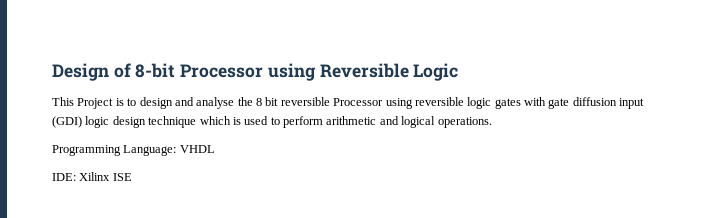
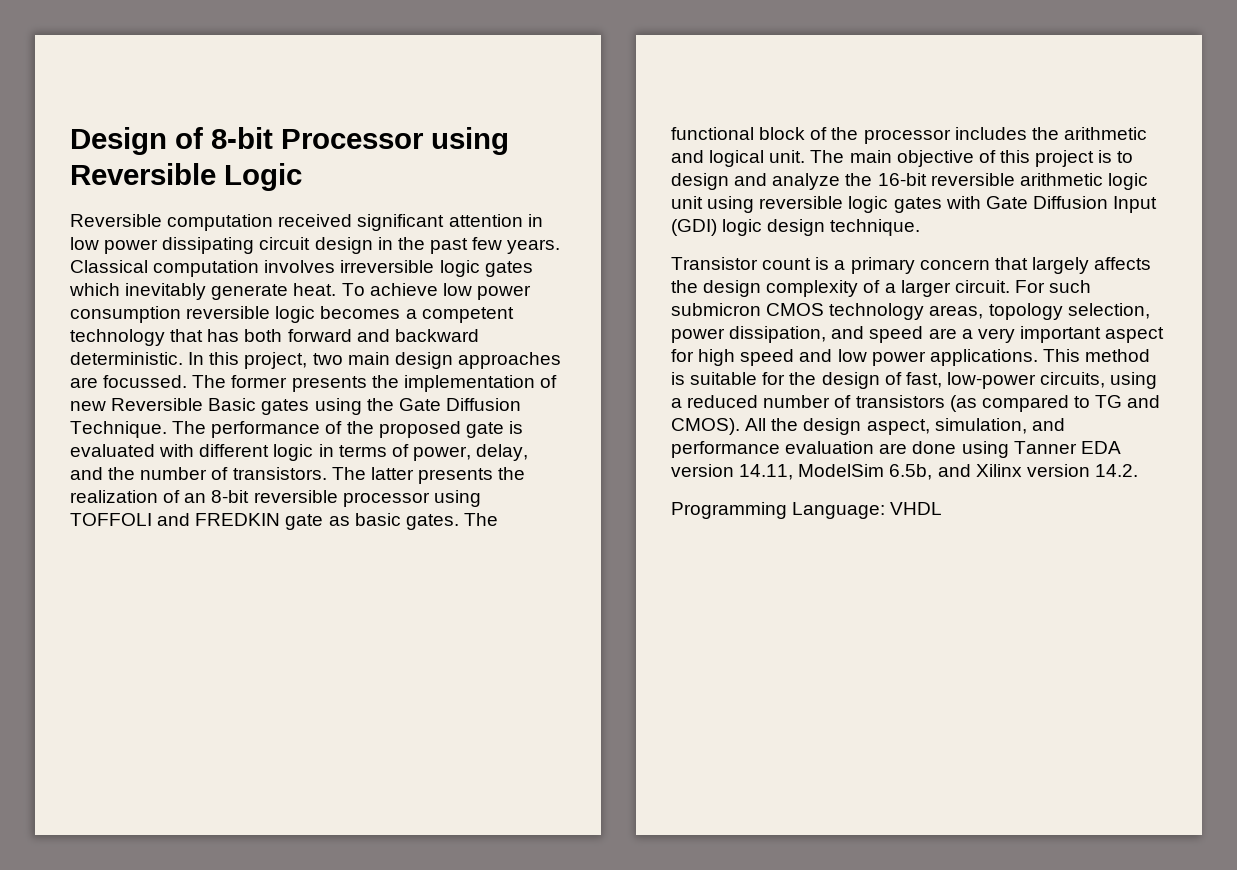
[52,97,384,109] This Project is to design and analyse the 8 bit reversible Processor -> [70,214,543,231] [70,237,561,254] [70,260,533,277] [69,283,531,300] [70,306,514,323] [70,329,479,346] [70,352,561,369] [70,375,557,392] [70,398,521,415] [70,421,523,438] [70,444,529,461] [70,467,526,484] [70,490,481,507] [70,513,498,530] [671,127,1147,144] [671,150,1134,167] [671,173,1148,190] [671,196,703,209] Reversible computation received significant attention in low power dissipating circuit design in the past few years. Classical computation involves irreversible logic gates which inevitably generate heat. To achieve low power consumption reversible logic becomes a competent technology that has both forward and backward deterministic. In this project, two main design approaches are focussed. The former presents the implementation of new Reversible Basic gates using the Gate Diffusion Technique. The performance of the proposed gate is evaluated with different logic in terms of power, delay, and the number of transistors. The latter presents the realization of an 8-bit reversible processor using TOFFOLI and FREDKIN gate as basic gates. The functional block of the processor includes the arithmetic and logical unit. The main objective of this project is to design and analyze the 16-bit reversible arithmetic logic unit
[548,97,645,109] [52,116,492,128] gate diffusion input (GDI) logic design technique which is used to perform arithmetic and logical operations. -> [985,196,1158,213] [671,219,921,236] [671,257,1152,274] [671,280,1092,297] [671,303,1150,320] [671,326,1165,343] [671,349,1151,366] [671,372,1158,389] [671,395,1161,412] [671,418,1065,435] [671,441,1121,458] [671,464,1138,480] Gate Diffusion Input (GDI) logic design technique. // Transistor count is a primary concern that largely affects the design complexity of a larger circuit. For such submicron CMOS technology areas, topology selection, power dissipation, and speed are a very important aspect for high speed and low power applications. This method is suitable for the design of fast, low-power circuits, using a reduced number of transistors (as compared to TG and CMOS). All the design aspect, simulation, and performance evaluation are done using Tanner EDA version 14.11, ModelSim 6.5b, and Xilinx version 14.2.
[52,172,132,181] // IDE: Xilinx ISE -> (943, 508) none

